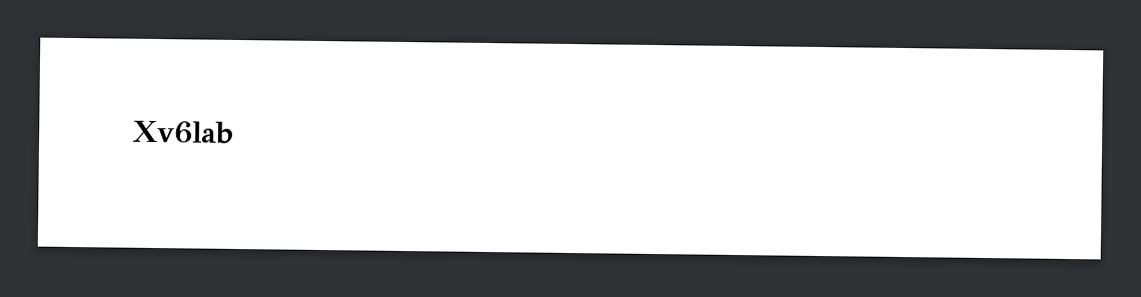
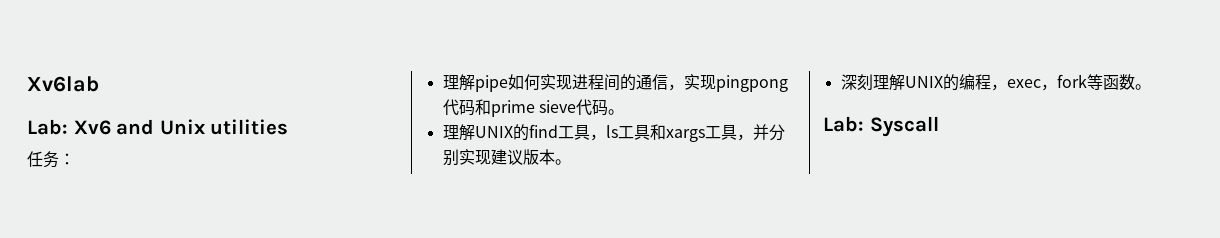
(234, 132) none -> [27,119,289,135] [27,151,75,168] [442,74,788,92] [442,99,624,117] [442,124,785,142] [442,149,571,166] [840,74,1151,91] [823,116,939,137] // Lab: Xv6 and Unix utilities // 任务： // 理解pipe如何实现进程间的通信，实现pingpong代码和prime sieve代码。 // 理解UNIX的find工具，ls工具和xargs工具，并分别实现建议版本。 // 深刻理解UNIX的编程，exec，fork等函数。 // Lab: Syscall

